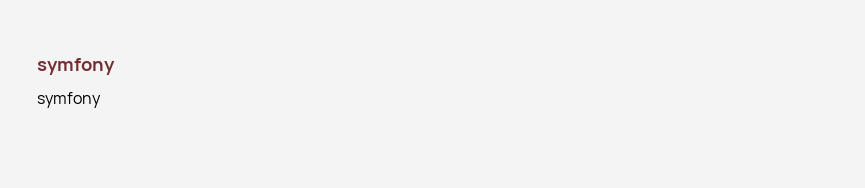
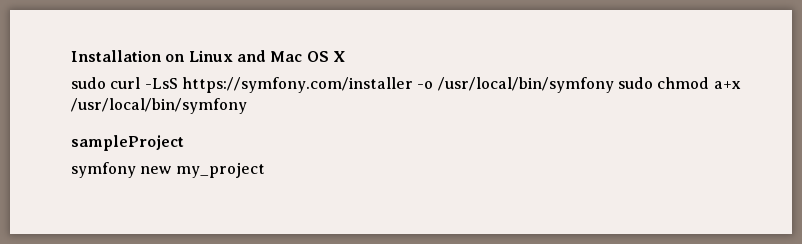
[37,58,115,75] [37,92,101,108] symfony // symfony -> [71,50,345,62] [71,77,741,93] [71,98,247,114] [71,135,184,151] [71,162,265,178] Installation on Linux and Mac OS X // sudo curl -LsS https://symfony.com/installer -o /usr/local/bin/symfony sudo chmod a+x /usr/local/bin/symfony // sampleProject // symfony new my_project

